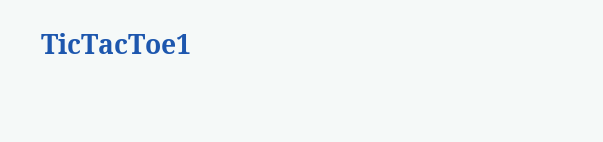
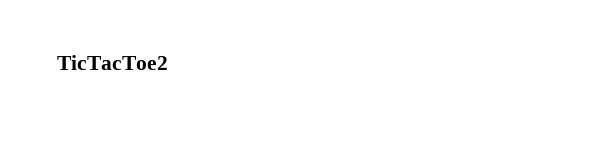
[41,33,191,54] TicTacToe1 -> [57,55,168,70] TicTacToe2

